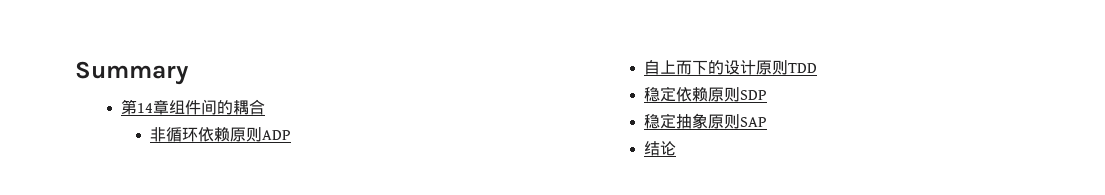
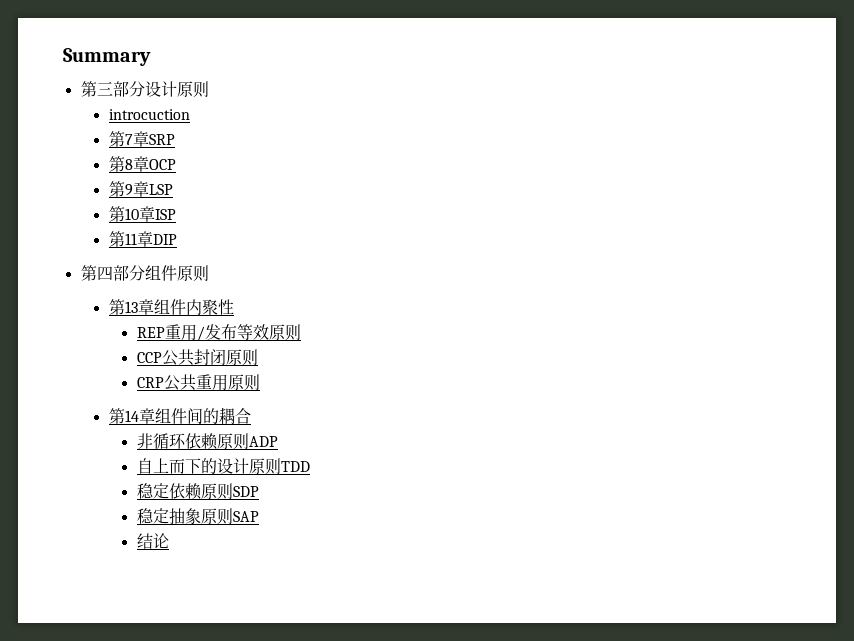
(189, 73) none -> [80,81,209,98] [108,109,190,120] [108,131,175,147] [108,156,176,172] [108,181,173,197] [108,206,176,222] [108,231,177,247] [80,265,209,282] [108,299,234,315] [136,324,301,341] [136,349,258,366] [136,374,260,391] // 第三部分设计原则 // introcuction // 第7章SRP // 第8章OCP // 第9章LSP // 第10章ISP // 第11章DIP // 第四部分组件原则 // 第13章组件内聚性 // REP重用/发布等效原则 // CCP公共封闭原则 // CRP公共重用原则

